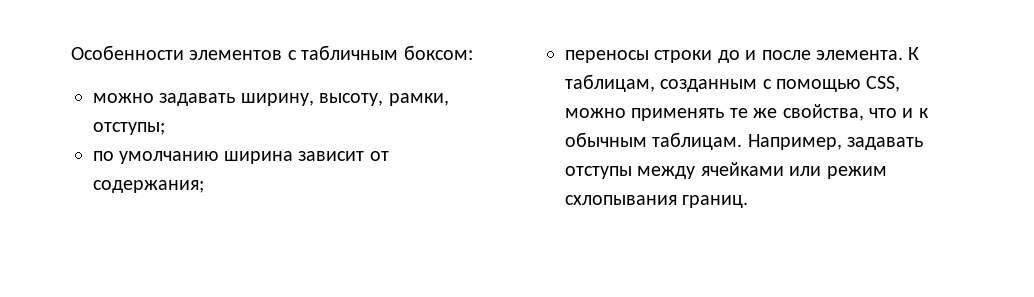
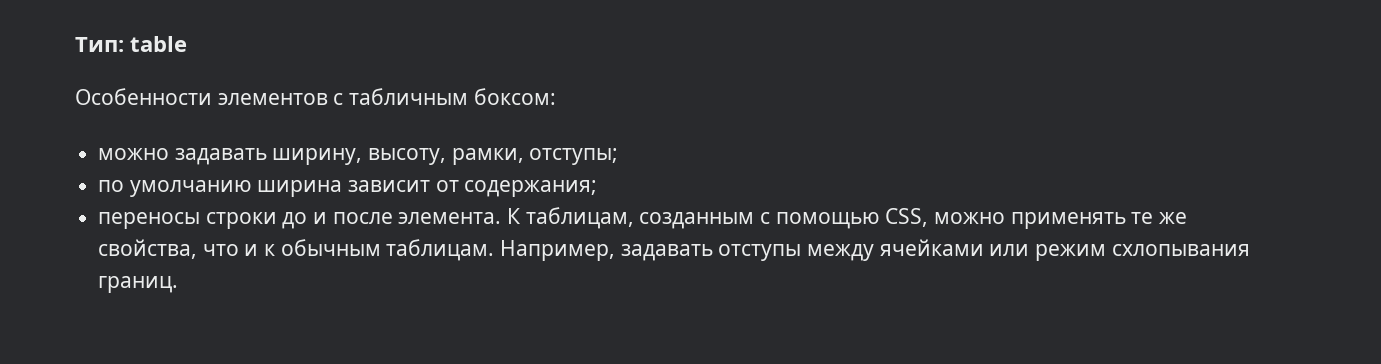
(71, 52) none -> [75,36,187,52] Тип: table //

